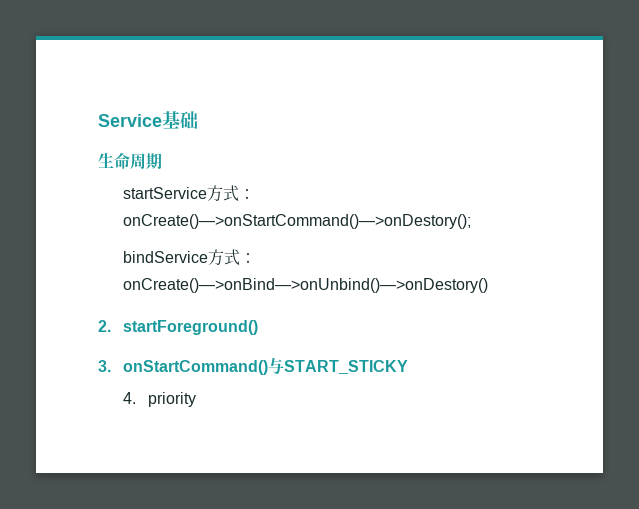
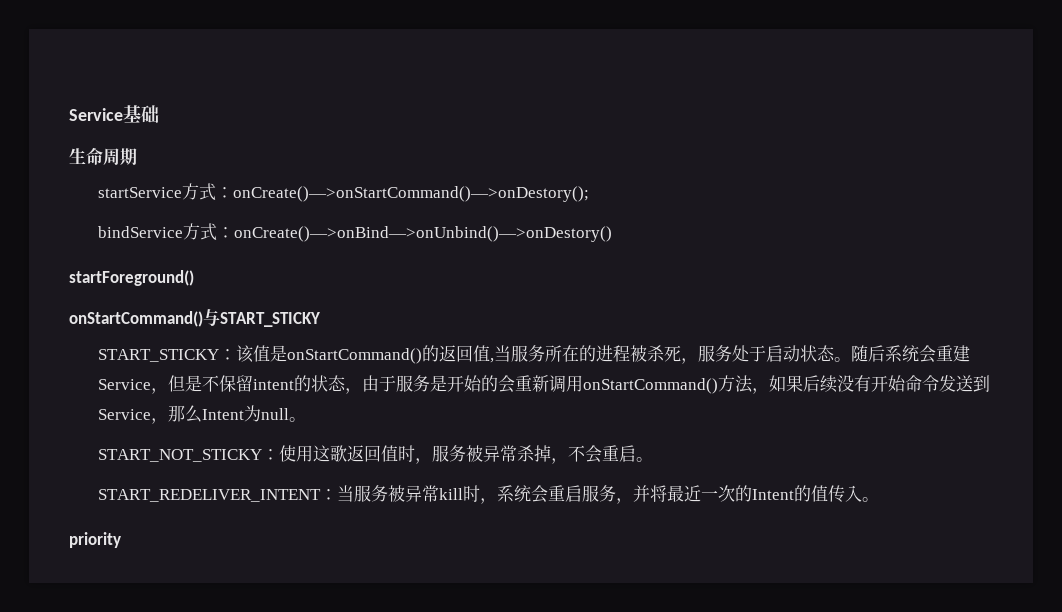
[98,320,111,332] 2. -> (612, 234) none
[98,360,111,372] 3. -> (194, 278) none
[123,392,137,404] 4. -> [97,345,970,364] [97,375,990,394] [97,405,306,424] [97,445,653,464] [97,485,879,504] START_STICKY：该值是onStartCommand()的返回值,当服务所在的进程被杀死，服务处于启动状态。随后系统会重建Service，但是不保留intent的状态，由于服务是开始的会重新调用onStartCommand()方法，如果后续没有开始命令发送到Service，那么Intent为null。 // START_NOT_STICKY：使用这歌返回值时，服务被异常杀掉，不会重启。 // START_REDELIVER_INTENT：当服务被异常kill时，系统会重启服务，并将最近一次的Intent的值传入。 //

